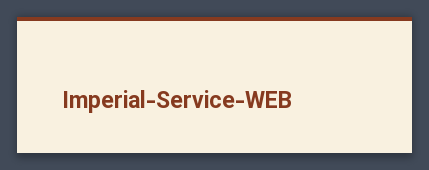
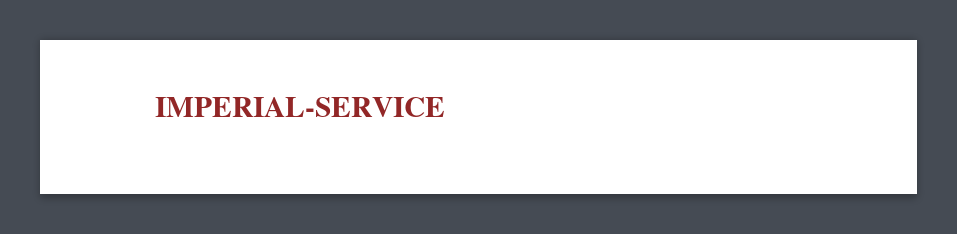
[62,90,292,113] Imperial-Service-WEB -> [155,97,445,117] IMPERIAL-SERVICE

